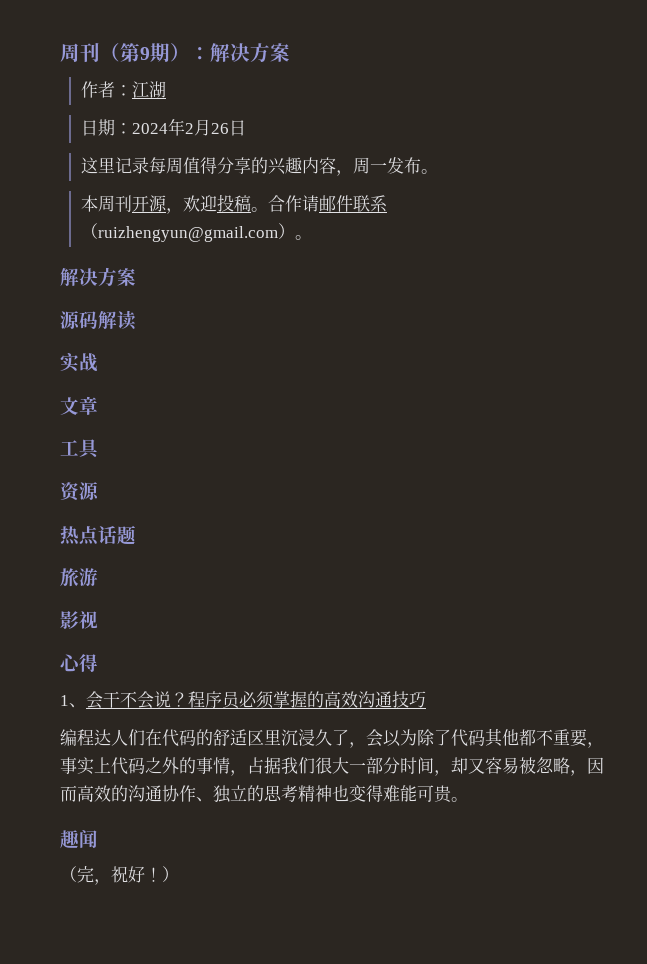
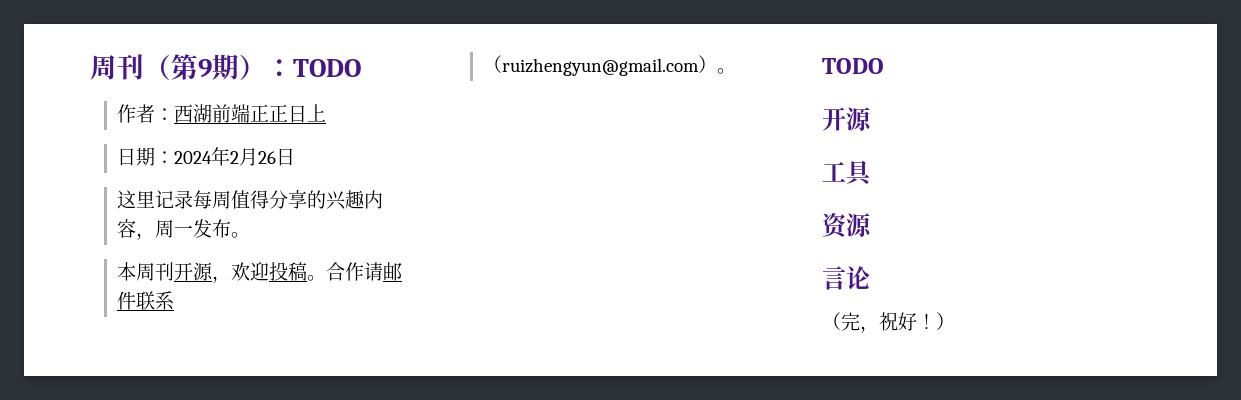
[210,43,290,63] 解决方案 -> [293,59,361,77] TODO
[131,81,149,98] 江 -> [174,104,194,123] 西
(166, 89) none -> [212,104,327,123] 前端正正日上
[60,267,136,287] [60,310,137,330] [60,353,98,372] [60,396,98,415] 解决方案 // 源码解读 // 实战 // 文章 -> [822,58,884,74] [822,107,872,131] TODO // 开源
[60,525,136,546] [60,568,98,587] [60,611,98,629] [60,654,98,672] [60,691,426,709] [60,728,604,748] [60,757,604,776] [60,785,468,803] [60,829,98,849] 热点话题 // 旅游 // 影视 // 心得 // 1、会干不会说？程序员必须掌握的高效沟通技巧 // 编程达人们在代码的舒适区里沉浸久了，会以为除了代码其他都不重要，事实上代码之外的事情，占据我们很大一部分时间，却又容易被忽略，因而高效的沟通协作、独立的思考精神也变得难能可贵。 // 趣闻 -> [822,266,870,290] 言论

